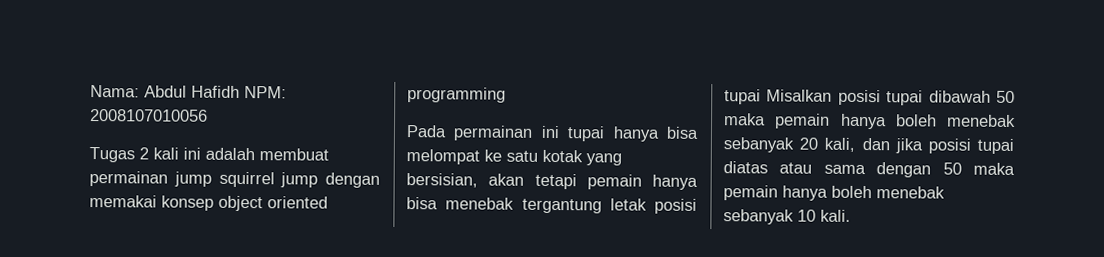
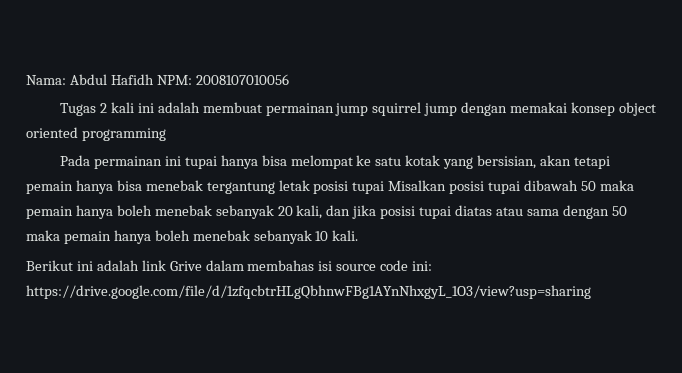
(851, 215) none -> [26,260,433,271] [26,285,591,299] // Berikut ini adalah link Grive dalam membahas isi source code ini: https://drive.google.com/file/d/1zfqcbtrHLgQbhnwFBg1AYnNhxgyL_1O3/view?usp=sharing

